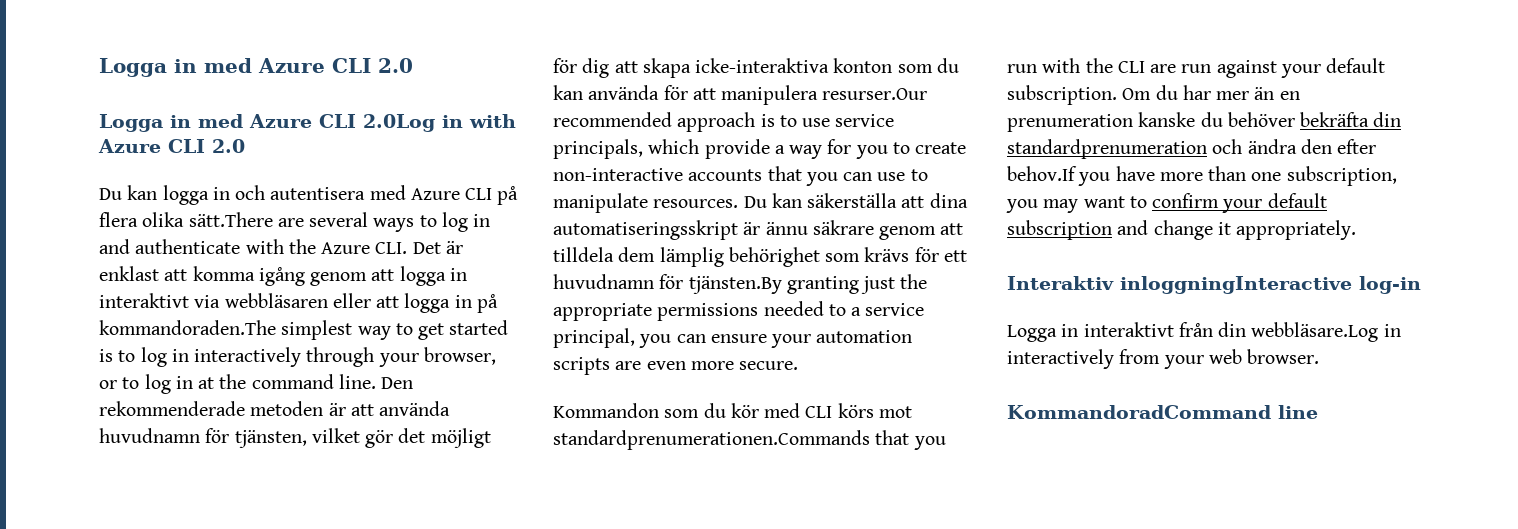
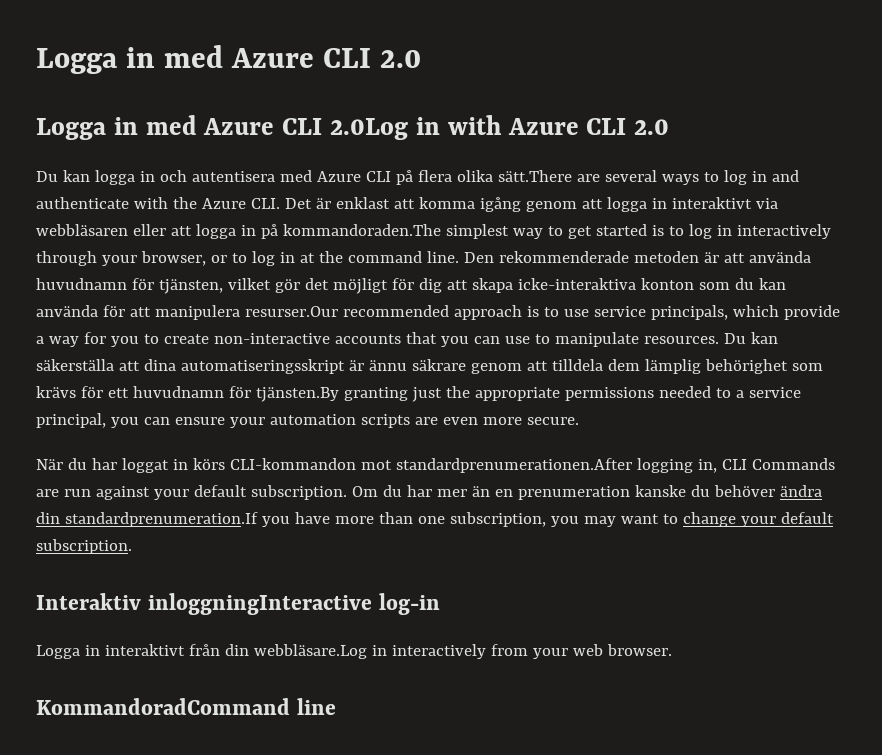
[553,403,912,418] [553,430,946,450] [1007,58,1145,73] Kommandon som du kör med CLI körs mot standardprenumerationen.Commands that you run with the CLI -> [36,458,835,473] När du har loggat in körs CLI-kommandon mot standardprenumerationen.After logging in, CLI Commands
[1300,112,1402,127] [1007,139,1377,159] [1007,166,1077,181] bekräfta din standardprenumeration och ändra den efter behov.If -> [779,485,822,497] [36,512,258,527] ändra din standardprenumeration.If
[1152,193,1327,213] [1007,220,1357,240] confirm your default subscription and change it appropriately. -> [682,512,834,527] [36,539,132,554] change your default subscription.

